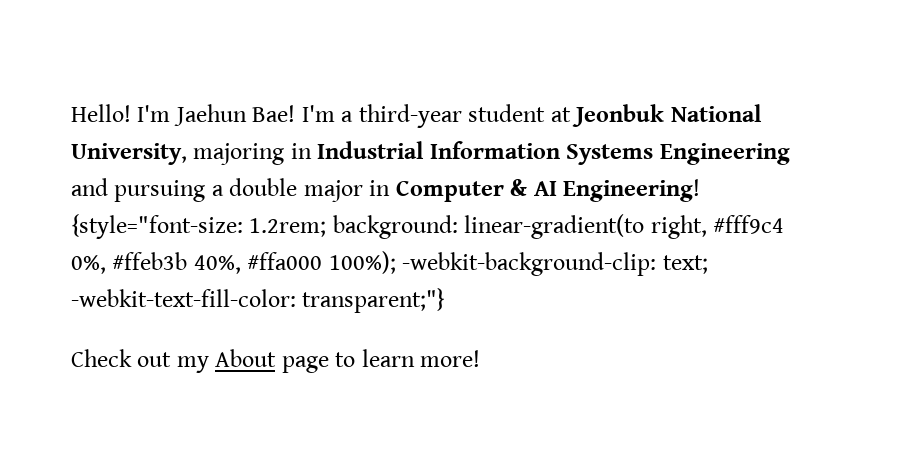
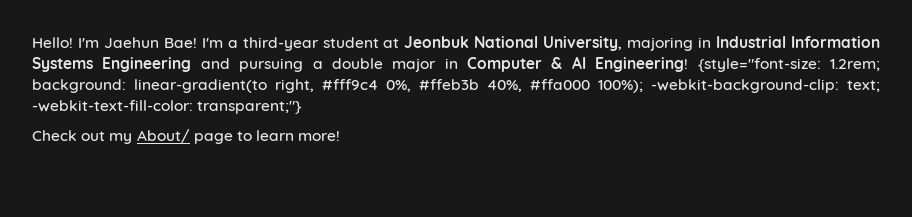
[215,349,277,367] About -> [136,129,190,143] About/

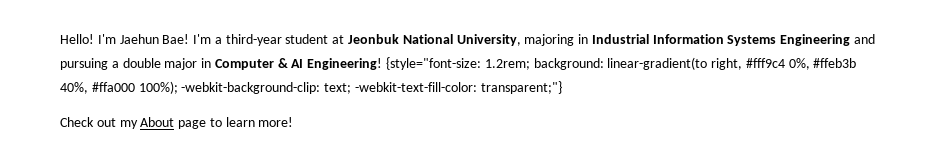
[136,129,190,143] About/ -> [140,117,175,127] About

